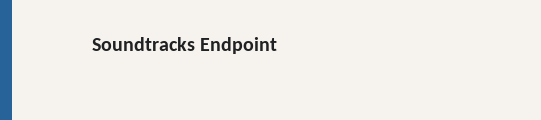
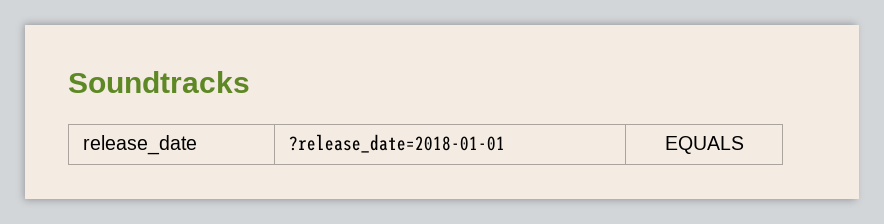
[200,37,278,54] Endpoint -> [83,135,198,155] [289,134,506,153] [664,136,744,154] // release_date | ?release_date=2018-01-01 | EQUALS

